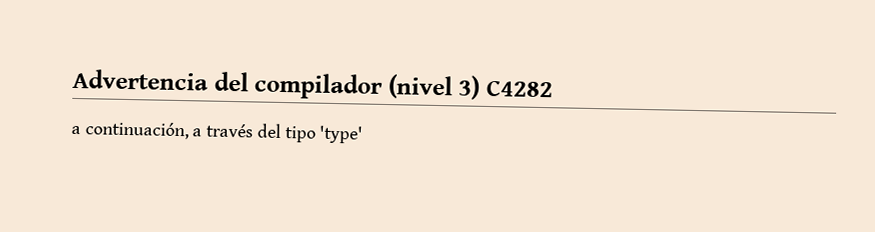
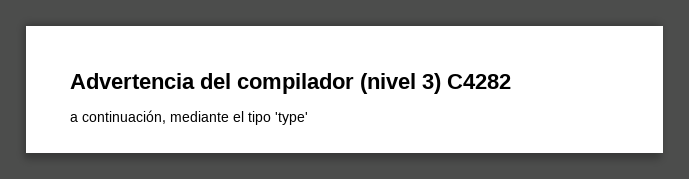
[192,123,281,138] a través del -> [170,111,244,122] mediante el

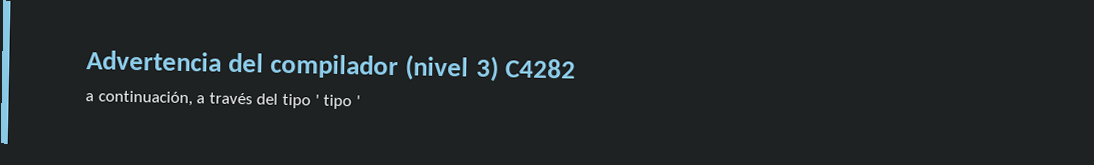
[170,111,308,125] mediante el tipo 'type' -> [196,92,361,110] a través del tipo ' tipo '

